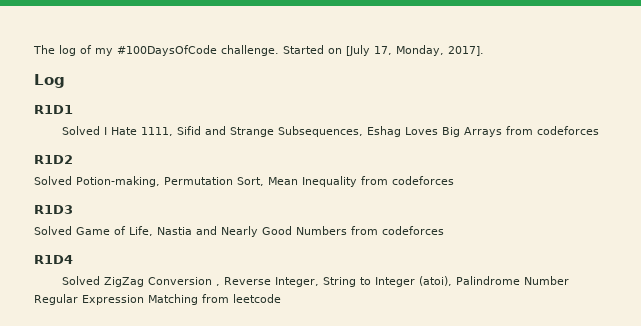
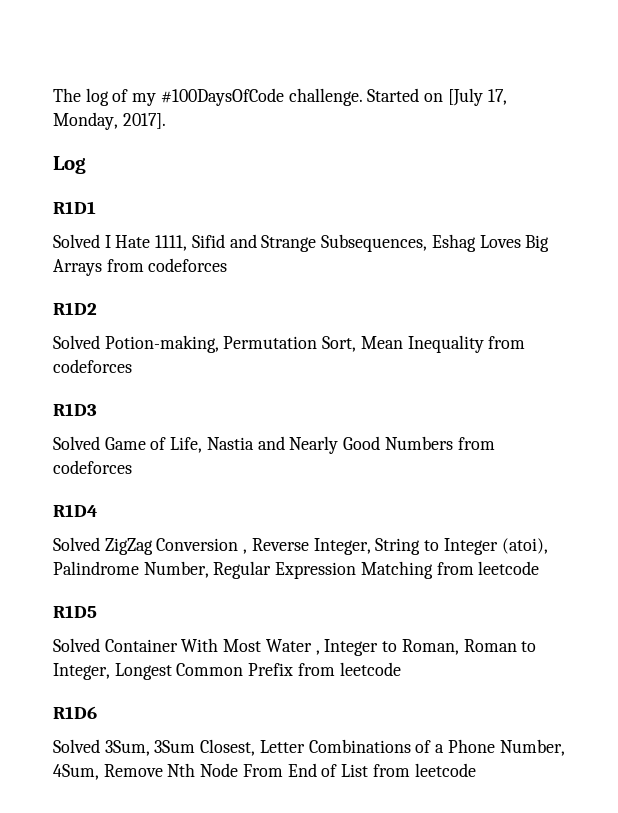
[523,276,569,285] Number -> [143,561,209,578] Number,
(281, 298) none -> [53,605,97,618] [53,638,537,656] [53,662,401,680] [53,706,97,719] [53,739,565,756] [53,763,476,780] // R1D5 // Solved Container With Most Water , Integer to Roman, Roman to Integer, Longest Common Prefix from leetcode // R1D6 // Solved 3Sum, 3Sum Closest, Letter Combinations of a Phone Number, 4Sum, Remove Nth Node From End of List from leetcode

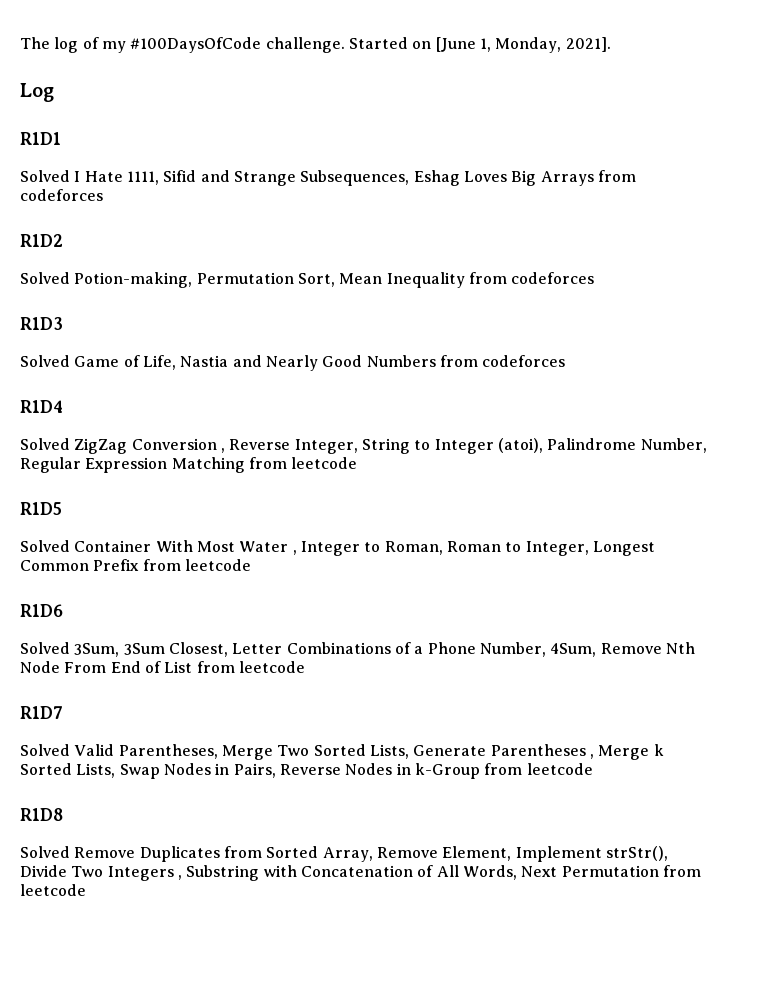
[447,88,507,106] [53,112,166,130] [July 17, Monday, 2017]. -> [435,37,611,53] [June 1, Monday, 2021].
(476, 770) none -> [20,706,63,719] [20,744,664,760] [20,763,593,779] [20,808,63,821] [20,846,668,862] [20,865,701,881] [20,884,86,896] // R1D7 // Solved Valid Parentheses, Merge Two Sorted Lists, Generate Parentheses , Merge k Sorted Lists, Swap Nodes in Pairs, Reverse Nodes in k-Group from leetcode // R1D8 // Solved Remove Duplicates from Sorted Array, Remove Element, Implement strStr(), Divide Two Integers , Substring with Concatenation of All Words, Next Permutation from leetcode

